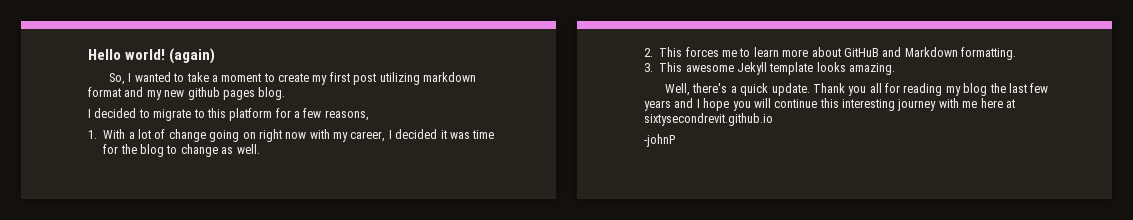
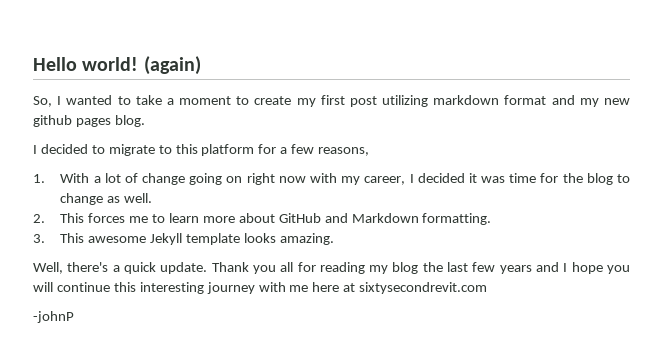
[843,48,879,57] GitHuB -> [278,213,321,223] GitHub
[644,113,773,126] sixtysecondrevit.github.io -> [359,282,488,294] sixtysecondrevit.com

